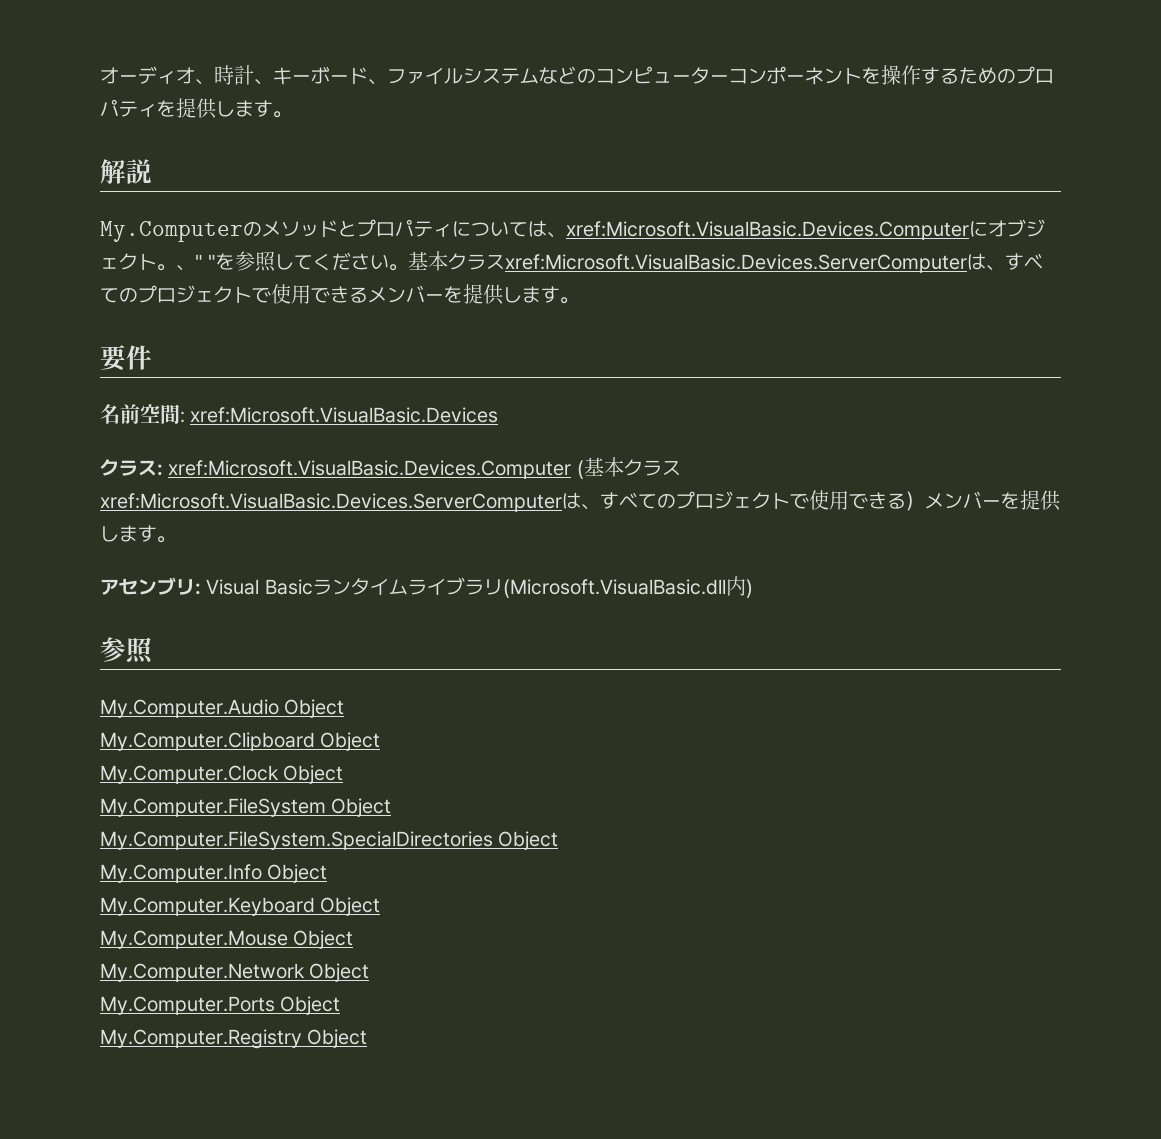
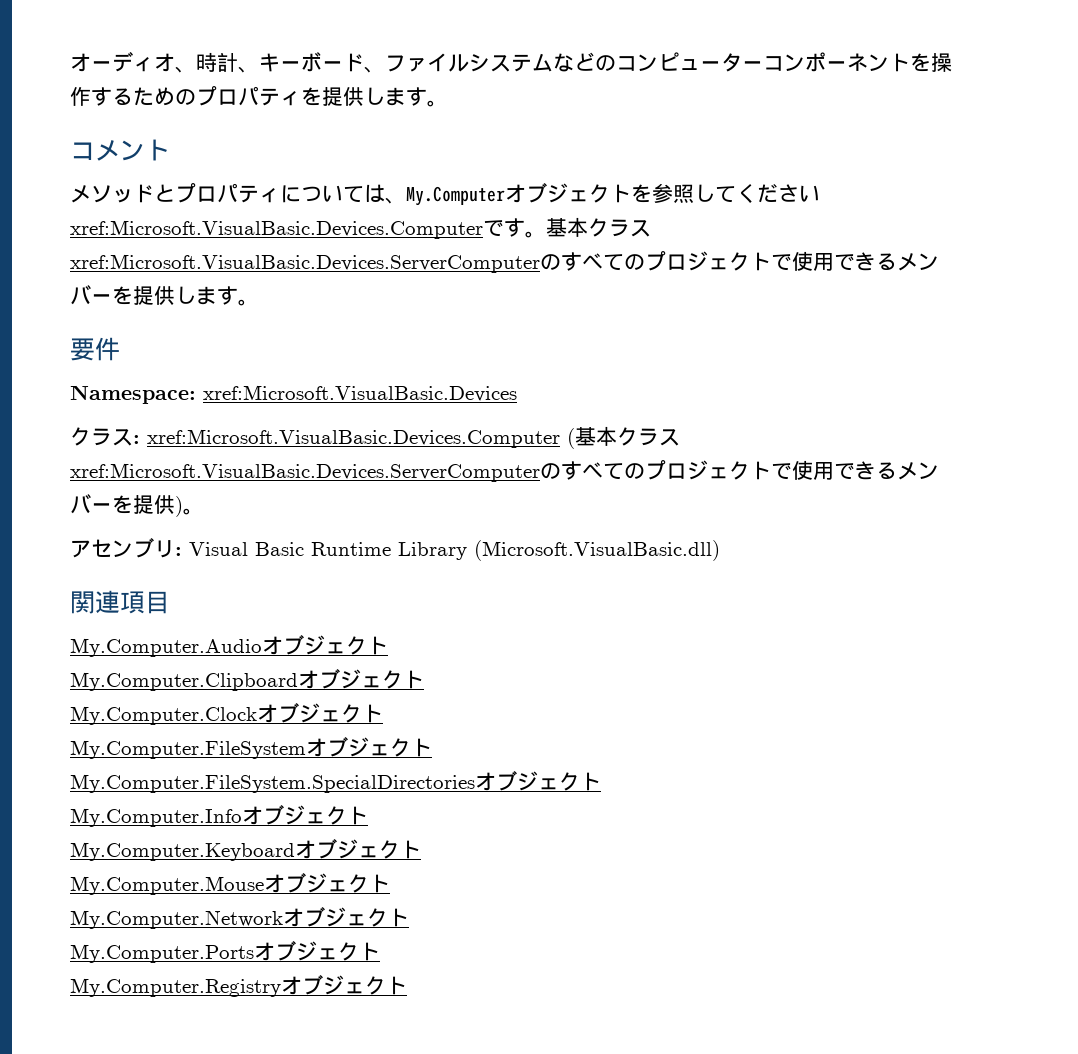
[100,159,152,184] [100,221,262,242] 解説 // My.Computerの -> [70,139,170,161] コメント //
[566,219,1045,240] [100,253,217,271] xref:Microsoft.VisualBasic.Devices.Computerにオブジェクト。、" " -> [406,183,631,206] My.Computerオブジェクト
(390, 262) none -> [70,218,525,239] xref:Microsoft.VisualBasic.Devices.Computerです
[967,253,1006,271] は、 -> [540,254,561,270] の
[100,404,185,424] 名前空間: -> [70,385,196,404] Namespace:
[562,490,1061,511] [100,525,157,542] は、すべてのプロジェクトで使用できる）メンバーを提供します -> [540,460,939,480] [70,494,183,517] のすべてのプロジェクトで使用できるメンバーを提供)
[312,576,753,598] [100,637,153,664] [100,699,345,718] [100,732,381,751] [100,765,344,784] [100,798,392,817] [100,831,559,850] [100,864,328,883] [100,897,381,916] [100,930,354,949] [100,963,370,982] [100,996,341,1015] [100,1029,368,1049] ランタイムライブラリ(Microsoft.VisualBasic.dll内) // 参照 // My.Computer.Audio Object // My.Computer.Clipboard Object // My.Computer.Clock Object // My.Computer.FileSystem Object // My.Computer.FileSystem.SpecialDirectories Object // My.Computer.Info Object // My.Computer.Keyboard Object // My.Computer.Mouse Object // My.Computer.Network Object // My.Computer.Ports Object // My.Computer.Registry Object -> [311,540,720,561] [70,590,170,614] [70,635,388,657] [70,669,424,691] [70,703,383,725] [70,737,432,759] [70,771,601,793] [70,805,368,827] [70,839,421,861] [70,873,390,895] [70,907,409,929] [70,941,380,963] [70,975,407,997] Runtime Library (Microsoft.VisualBasic.dll) // 関連項目 // My.Computer.Audioオブジェクト // My.Computer.Clipboardオブジェクト // My.Computer.Clockオブジェクト // My.Computer.FileSystemオブジェクト // My.Computer.FileSystem.SpecialDirectoriesオブジェクト // My.Computer.Infoオブジェクト // My.Computer.Keyboardオブジェクト // My.Computer.Mouseオブジェクト // My.Computer.Networkオブジェクト // My.Computer.Portsオブジェクト // My.Computer.Registryオブジェクト

